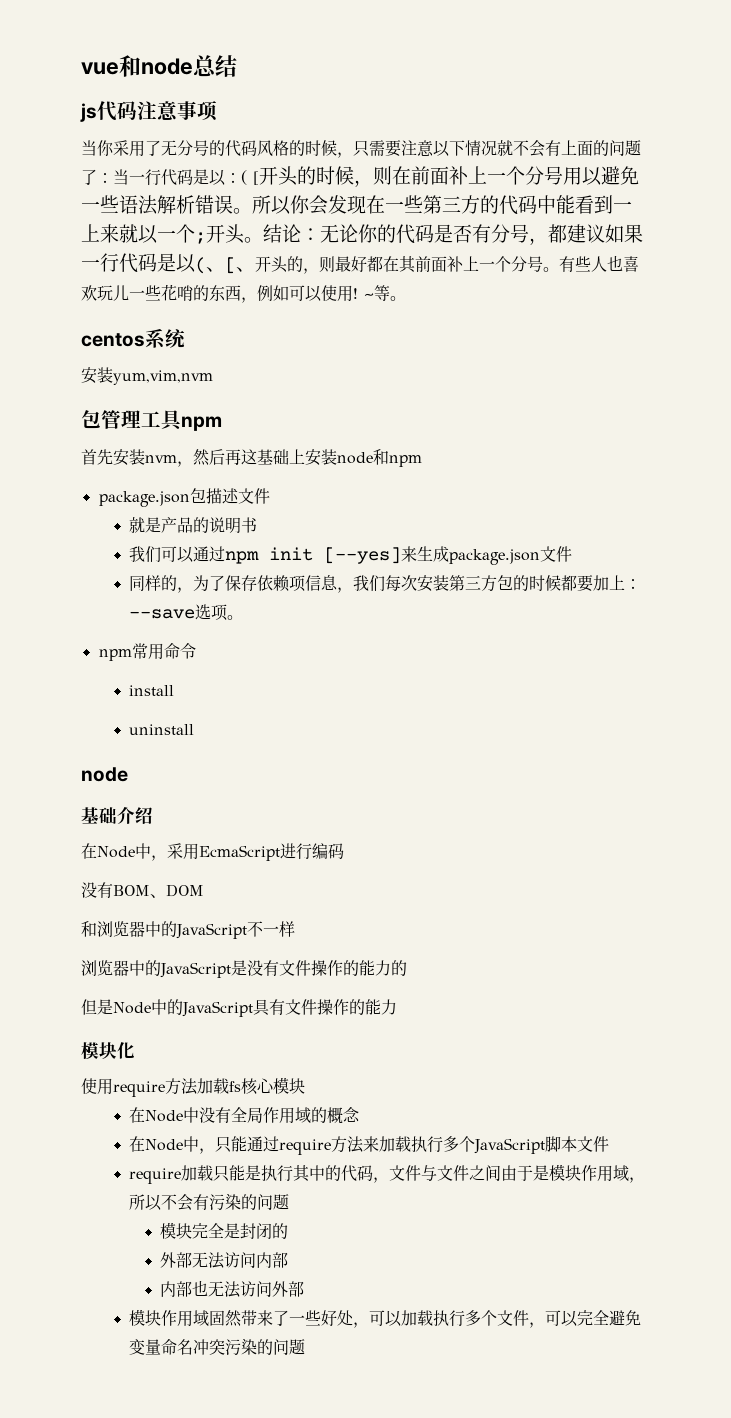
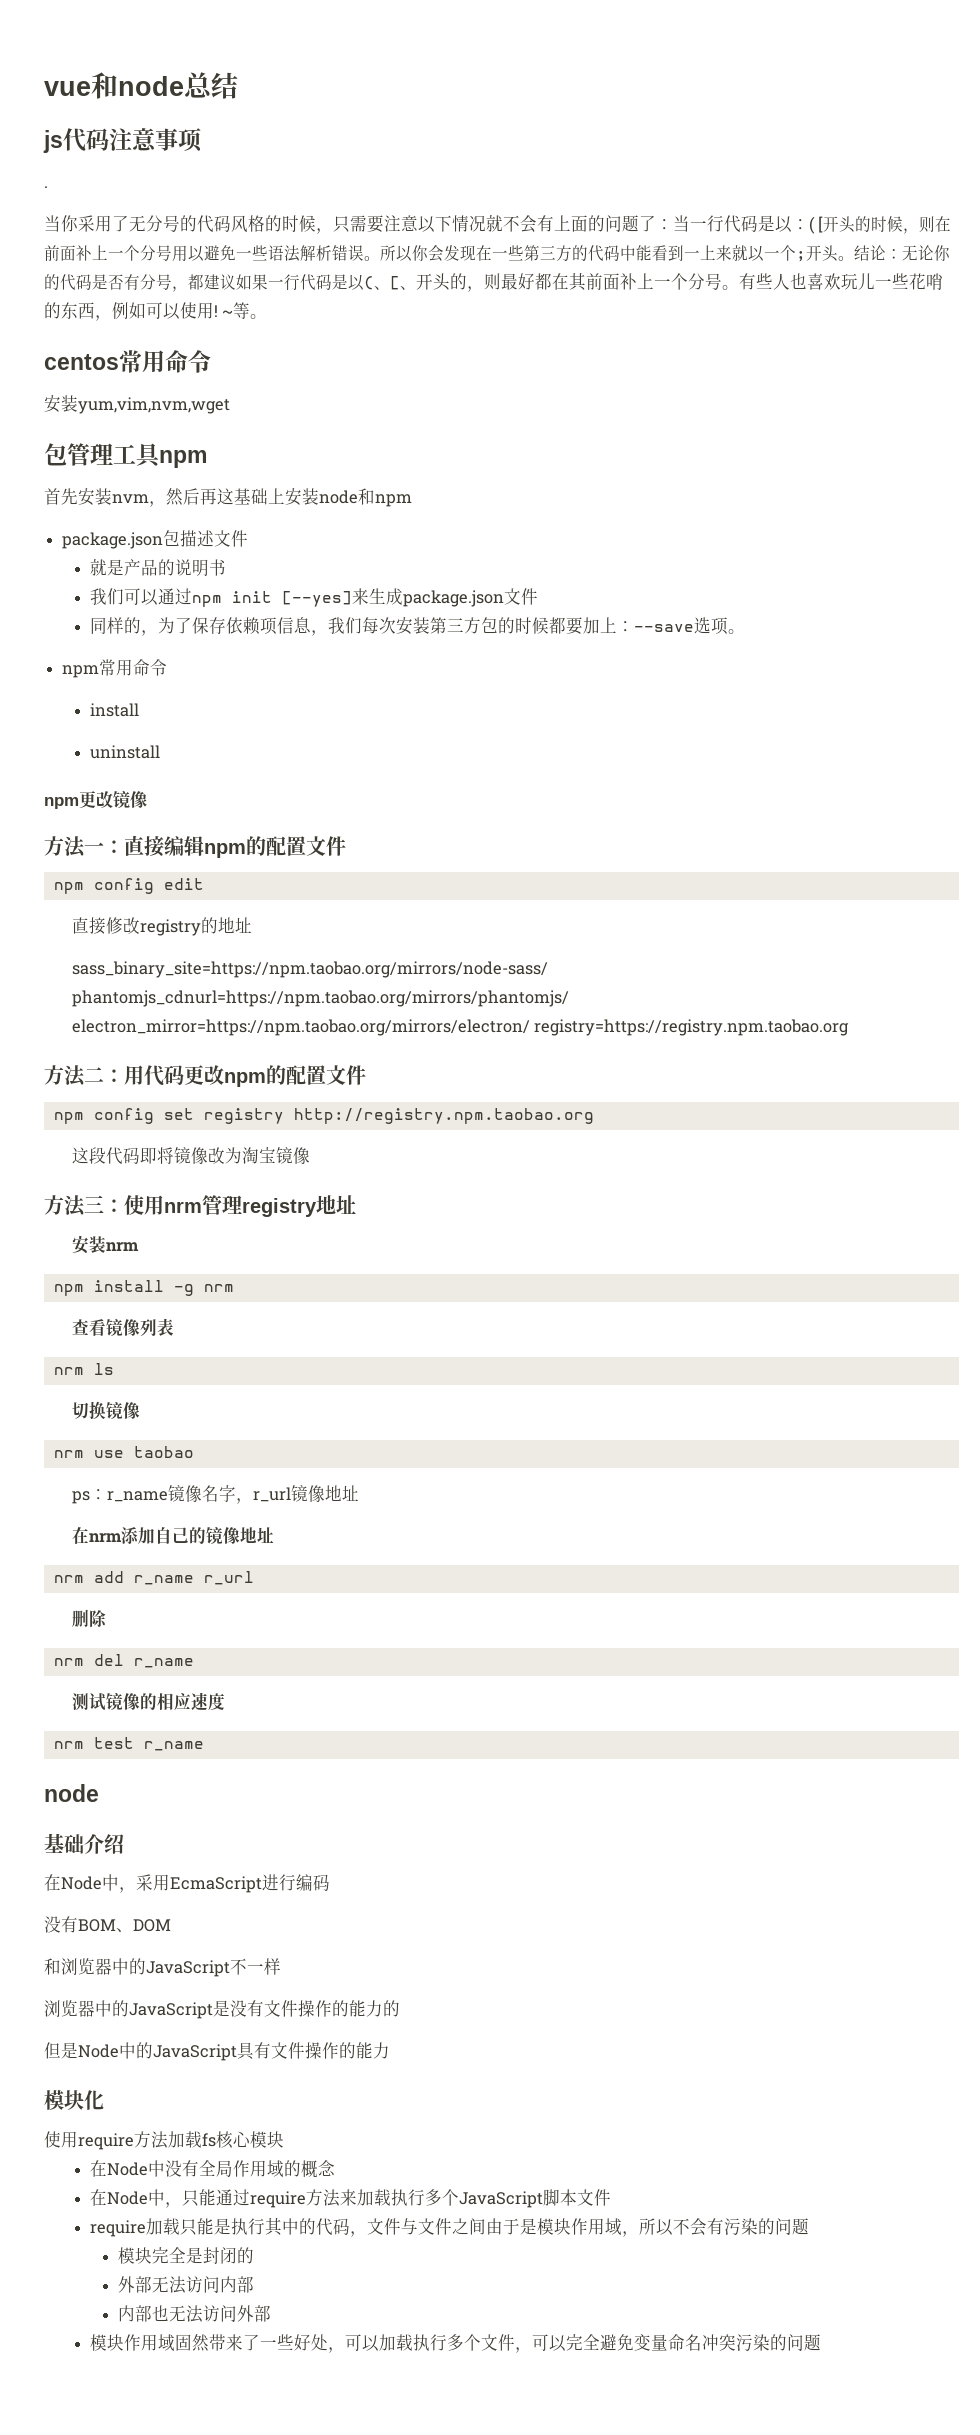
(218, 111) none -> [44,186,48,188] // .
[145,328,186,349] [81,367,213,385] 系统 // 安装yum,vim,nvm -> [119,350,211,373] [44,395,230,414] 常用命令 // 安装yum,vim,nvm,wget
(195, 729) none -> [44,791,147,809] [44,835,346,858] [53,878,204,894] [71,917,252,936] [71,961,548,978] [71,990,569,1007] [71,1019,850,1036] [44,1065,366,1087] [53,1108,594,1124] [71,1146,310,1165] [44,1195,356,1217] [71,1235,139,1254] [53,1280,234,1296] [71,1318,174,1337] [53,1363,114,1375] [71,1401,140,1420] [53,1446,194,1458] [71,1484,359,1504] [71,1526,274,1544] [53,1571,254,1585] [71,1609,107,1628] [53,1654,194,1668] [71,1692,225,1711] [53,1737,204,1751] // npm更改镜像 // 方法一：直接编辑npm的配置文件 // npm config edit // 直接修改registry的地址 // sass_binary_site=https://npm.taobao.org/mirrors/node-sass/ phantomjs_cdnurl=https://npm.taobao.org/mirrors/phantomjs/ electron_mirror=https://npm.taobao.org/mirrors/electron/ registry=https://registry.npm.taobao.org // 方法二：用代码更改npm的配置文件 // npm config set registry http://registry.npm.taobao.org // 这段代码即将镜像改为淘宝镜像 // 方法三：使用nrm管理registry地址 // 安装nrm // npm install -g nrm // 查看镜像列表 // nrm ls // 切换镜像 // nrm use taobao // ps：r_name镜像名字，r_url镜像地址 // 在nrm添加自己的镜像地址 // nrm add r_name r_url // 删除 // nrm del r_name // 测试镜像的相应速度 // nrm test r_name

